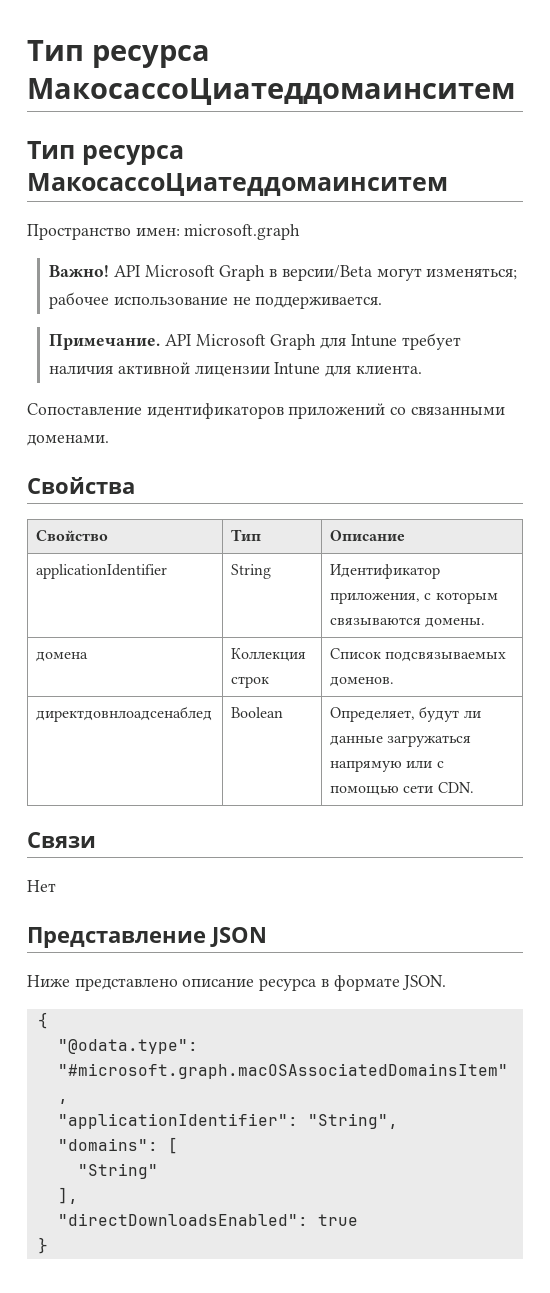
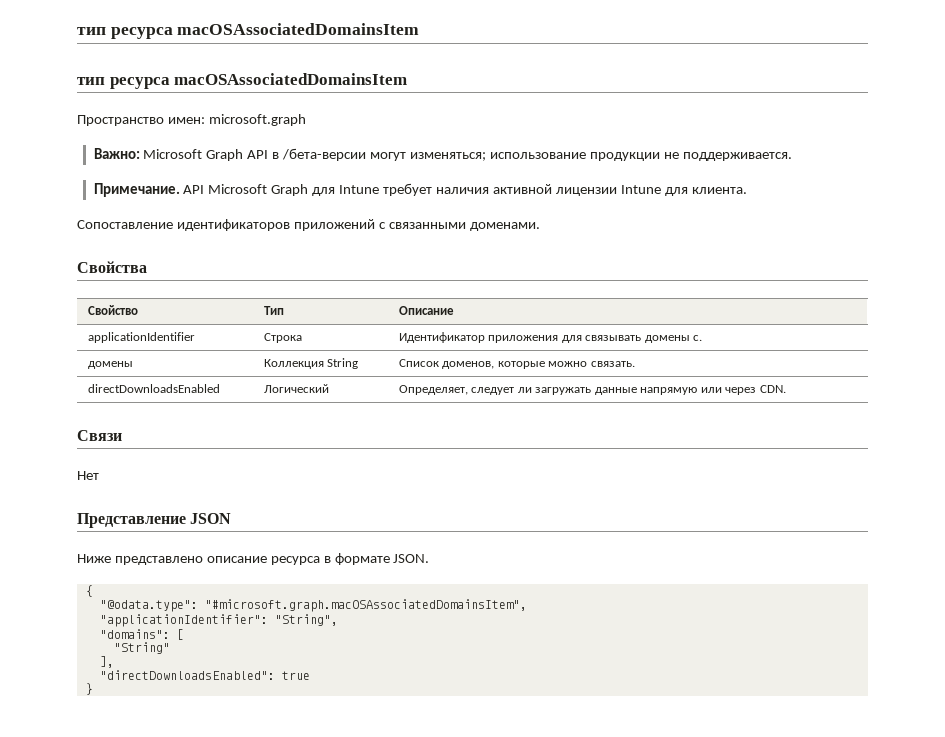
[27,40,210,68] [27,78,515,105] [27,141,184,165] [27,173,448,196] [27,224,301,240] [49,265,518,281] [49,292,228,309] Тип ресурса МакосассоЦиатеддомаинситем // Тип ресурса МакосассоЦиатеддомаинситем // Пространство имен: microsoft.graph // Важно! API Microsoft Graph в версии/Beta могут изменяться; рабочее использование -> [77,23,420,39] [77,73,408,89] [77,114,306,126] [93,148,660,161] тип ресурса macOSAssociatedDomainsItem // тип ресурса macOSAssociatedDomainsItem // Пространство имен: microsoft.graph // Важно: Microsoft Graph API в /бета-версии могут изменяться; использование продукции
[390,407,407,415] со -> [378,222,386,229] с
[231,564,272,579] [330,564,441,579] [330,592,498,604] [330,617,486,628] [36,651,89,662] [231,648,307,662] [231,676,270,688] [330,648,507,662] [330,676,395,687] [36,706,213,722] [231,707,284,718] [330,706,481,722] [330,735,472,747] [330,760,444,772] [330,785,434,796] String | Идентификатор приложения, с которым связываются домены. // домена | Коллекция строк | Список подсвязываемых доменов. // директдовнлоадсенаблед | Boolean | Определяет, будут ли данные загружаться напрямую или с помощью сети -> [263,333,302,343] [398,332,703,343] [87,361,133,369] [263,358,359,369] [398,359,635,369] [87,384,220,393] [263,384,329,393] [398,385,757,395] Строка | Идентификатор приложения для связывать домены с. // домены | Коллекция String | Список доменов, которые можно связать. // directDownloadsEnabled | Логический | Определяет, следует ли загружать данные напрямую или через

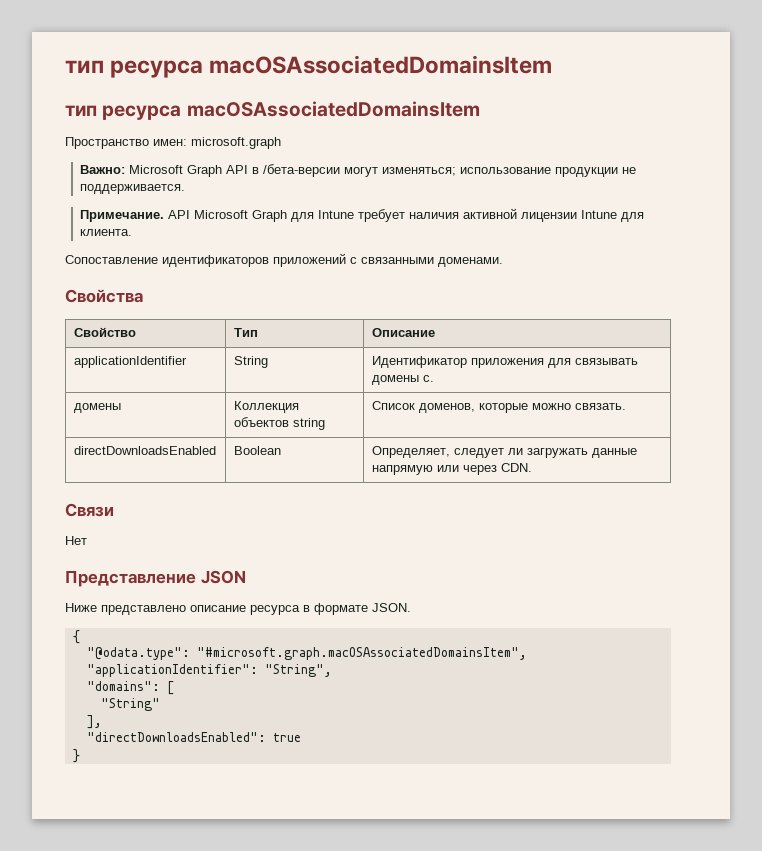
[263,333,302,343] Строка -> [233,356,268,368] String
[327,358,359,369] String -> [233,417,325,430] объектов string
[263,384,329,393] Логический -> [233,446,281,455] Boolean

